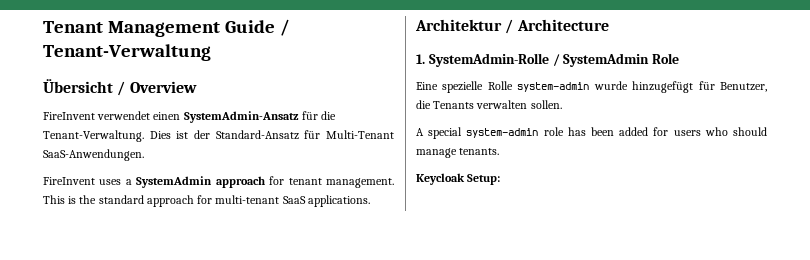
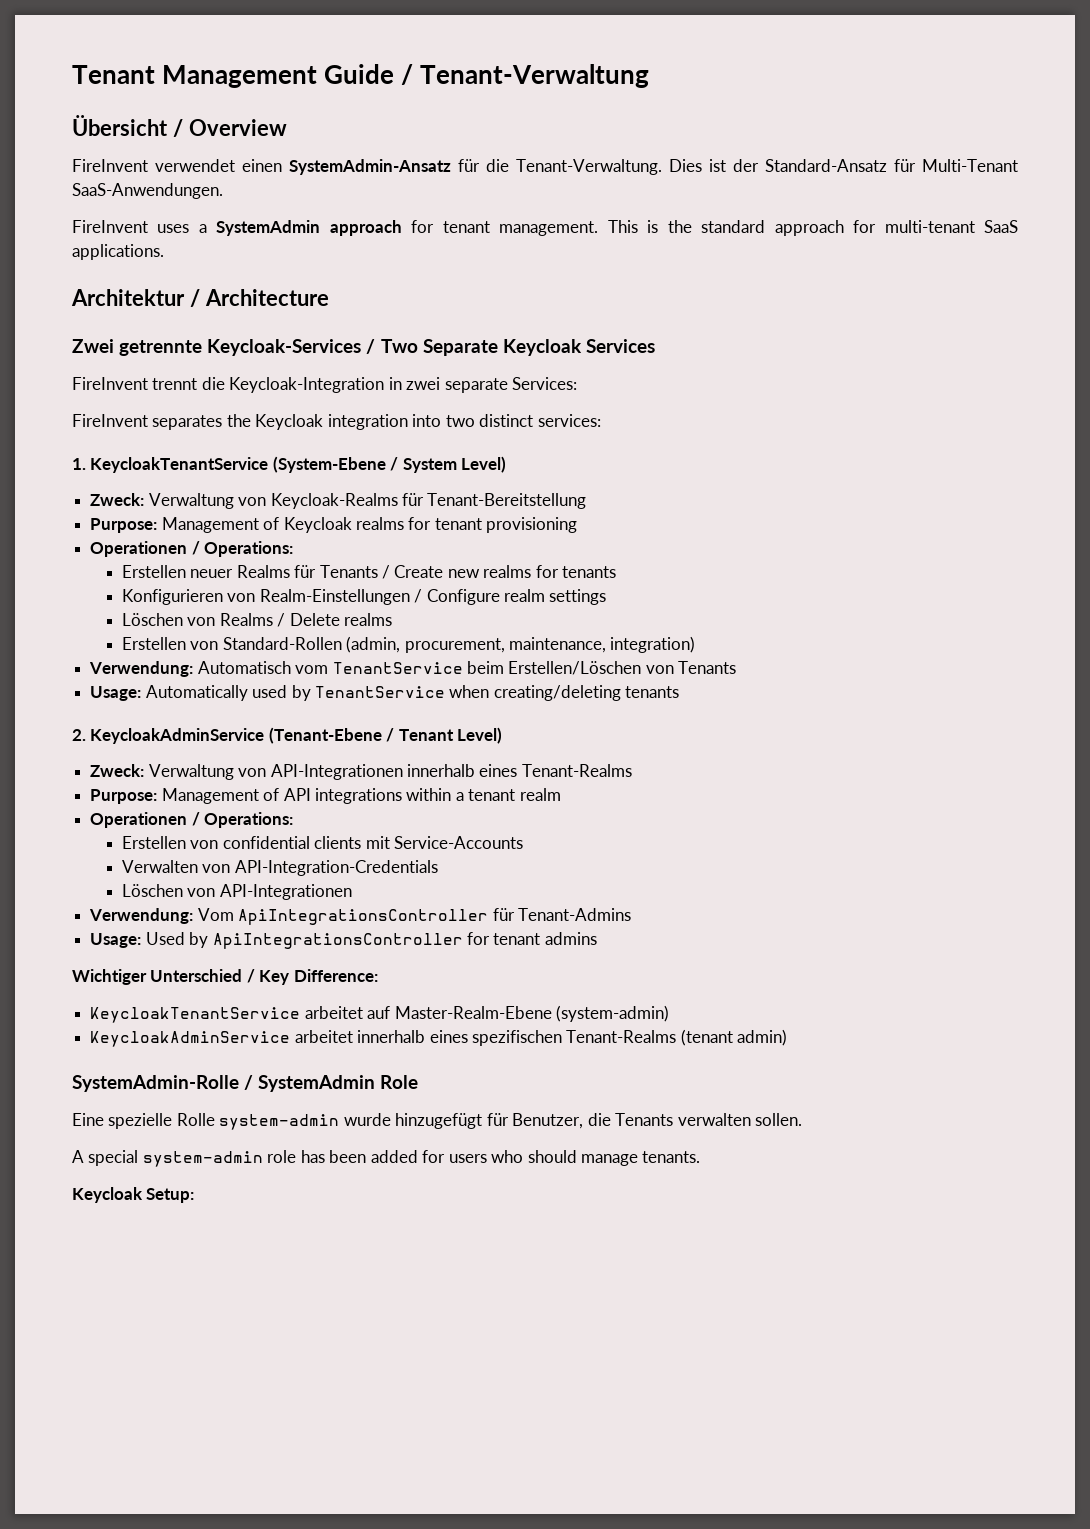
[416,54,425,64] 1. -> [72,339,655,356] [72,377,578,393] [72,414,601,430] [72,456,507,473] [90,493,587,509] [90,517,578,533] [90,541,294,557] [121,565,617,579] [121,589,607,605] [121,613,393,627] [121,636,696,653] [89,661,737,677] [90,685,680,701] [72,727,503,744] [90,764,632,780] [90,788,561,804] [90,812,294,828] [121,836,524,849] [121,860,438,876] [121,884,352,900] [89,908,631,925] [90,932,597,949] [72,969,378,985] [90,1005,669,1023] [90,1029,788,1047] Zwei getrennte Keycloak-Services / Two Separate Keycloak Services // FireInvent trennt die Keycloak-Integration in zwei separate Services: // FireInvent separates the Keycloak integration into two distinct services: // 1. KeycloakTenantService (System-Ebene / System Level) // Zweck: Verwaltung von Keycloak-Realms für Tenant-Bereitstellung // Purpose: Management of Keycloak realms for tenant provisioning // Operationen / Operations: // Erstellen neuer Realms für Tenants / Create new realms for tenants // Konfigurieren von Realm-Einstellungen / Configure realm settings // Löschen von Realms / Delete realms // Erstellen von Standard-Rollen (admin, procurement, maintenance, integration) // Verwendung: Automatisch vom TenantService beim Erstellen/Löschen von Tenants // Usage: Automatically used by TenantService when creating/deleting tenants // 2. KeycloakAdminService (Tenant-Ebene / Tenant Level) // Zweck: Verwaltung von API-Integrationen innerhalb eines Tenant-Realms // Purpose: Management of API integrations within a tenant realm // Operationen / Operations: // Erstellen von confidential clients mit Service-Accounts // Verwalten von API-Integration-Credentials // Löschen von API-Integrationen // Verwendung: Vom ApiIntegrationsController für Tenant-Admins // Usage: Used by ApiIntegrationsController for tenant admins // Wichtiger Unterschied / Key Difference: // KeycloakTenantService arbeitet auf Master-Realm-Ebene (system-admin) // KeycloakAdminService arbeitet innerhalb eines spezifischen Tenant-Realms (tenant admin) //

